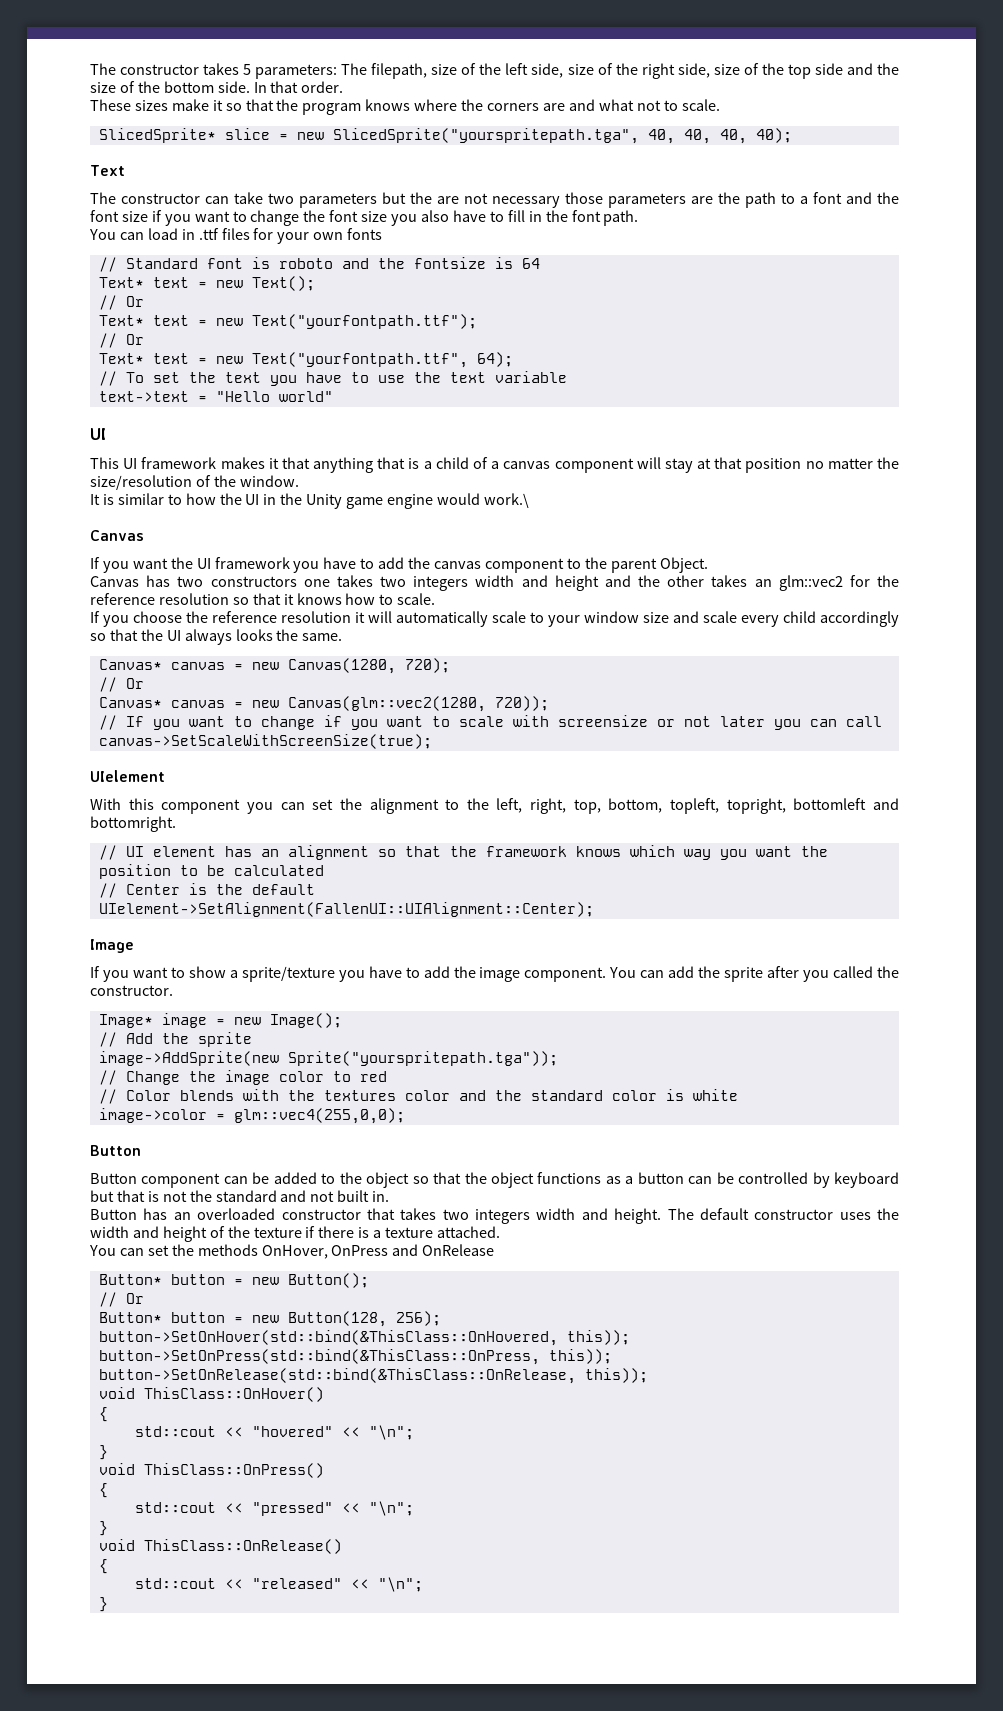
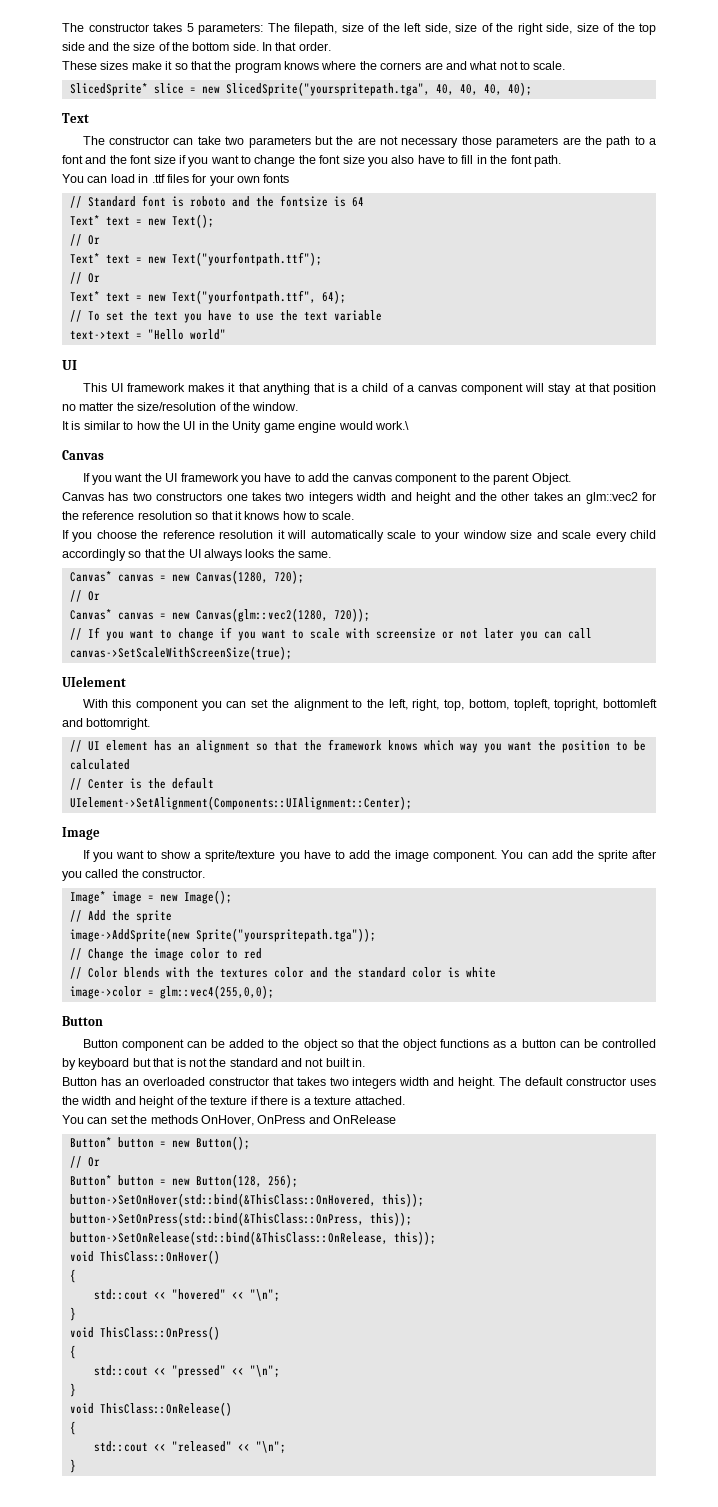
[98,902,594,917] UIelement->SetAlignment(FallenUI::UIAlignment::Center); -> [69,796,412,810] UIelement->SetAlignment(Components::UIAlignment::Center);

